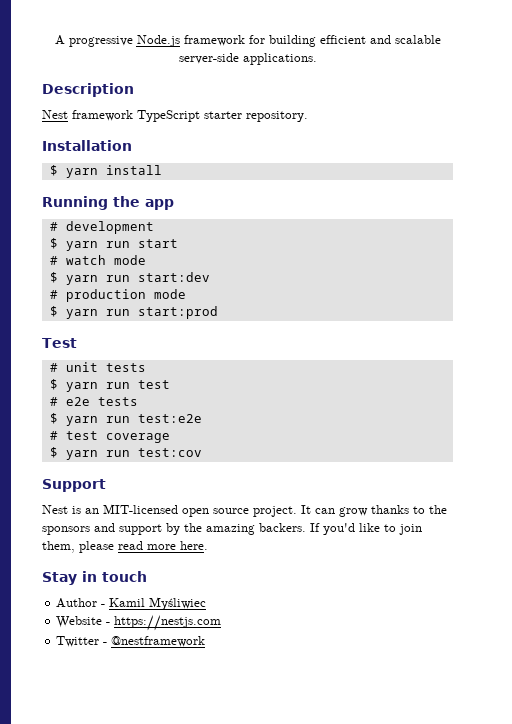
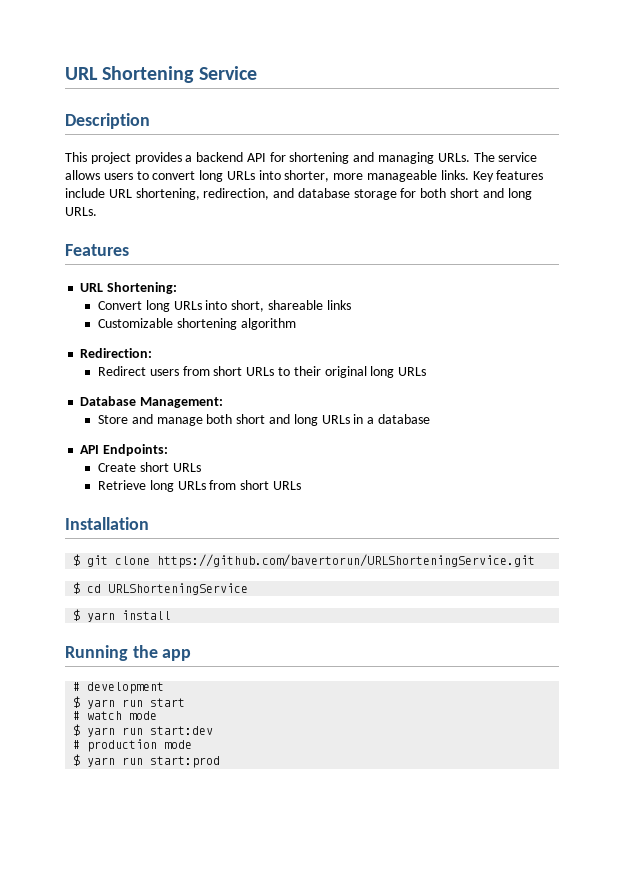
[54,35,441,47] [178,53,317,65] [42,83,134,97] [42,110,308,122] [42,140,132,151] A progressive Node.js framework for building efficient and scalable server-side applications. // Description // Nest framework TypeScript starter repository. // Installation -> [65,66,257,83] [65,113,150,129] [65,152,538,164] [65,170,544,182] [65,188,532,200] [65,207,97,216] [65,244,129,256] [80,282,178,294] [98,300,351,312] [98,318,296,330] [80,348,153,358] [98,366,427,378] [80,396,224,408] [98,414,430,426] [80,444,169,456] [98,462,201,472] [98,480,301,492] [65,517,149,530] [73,554,536,568] [73,582,249,595] URL Shortening Service // Description // This project provides a backend API for shortening and managing URLs. The service allows users to convert long URLs into shorter, more manageable links. Key features include URL shortening, redirection, and database storage for both short and long URLs. // Features // URL Shortening: // Convert long URLs into short, shareable links // Customizable shortening algorithm // Redirection: // Redirect users from short URLs to their original long URLs // Database Management: // Store and manage both short and long URLs in a database // API Endpoints: // Create short URLs // Retrieve long URLs from short URLs // Installation // $ git clone https://github.com/bavertorun/URLShorteningService.git // $ cd URLShorteningService
[42,338,77,348] [49,362,146,372] [49,379,170,392] [49,397,138,406] [49,413,202,426] [49,431,170,443] [49,447,202,460] [42,479,106,492] [42,504,447,517] [42,523,422,535] [42,541,208,553] [42,571,147,585] [56,597,207,610] [56,615,222,631] [56,636,206,647] // Test // # unit tests // $ yarn run test // # e2e tests // $ yarn run test:e2e // # test coverage // $ yarn run test:cov // Support // Nest is an MIT-licensed open source project. It can grow thanks to the sponsors and support by the amazing backers. If you'd like to join them, please read more here. // Stay in touch // Author - Kamil Myśliwiec // Website - https://nestjs.com // Twitter - @nestframework -> (221, 762) none

